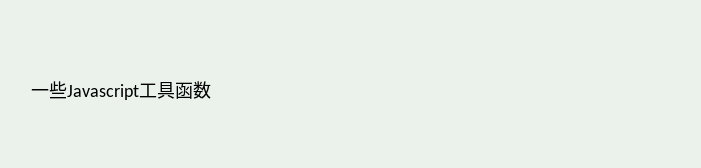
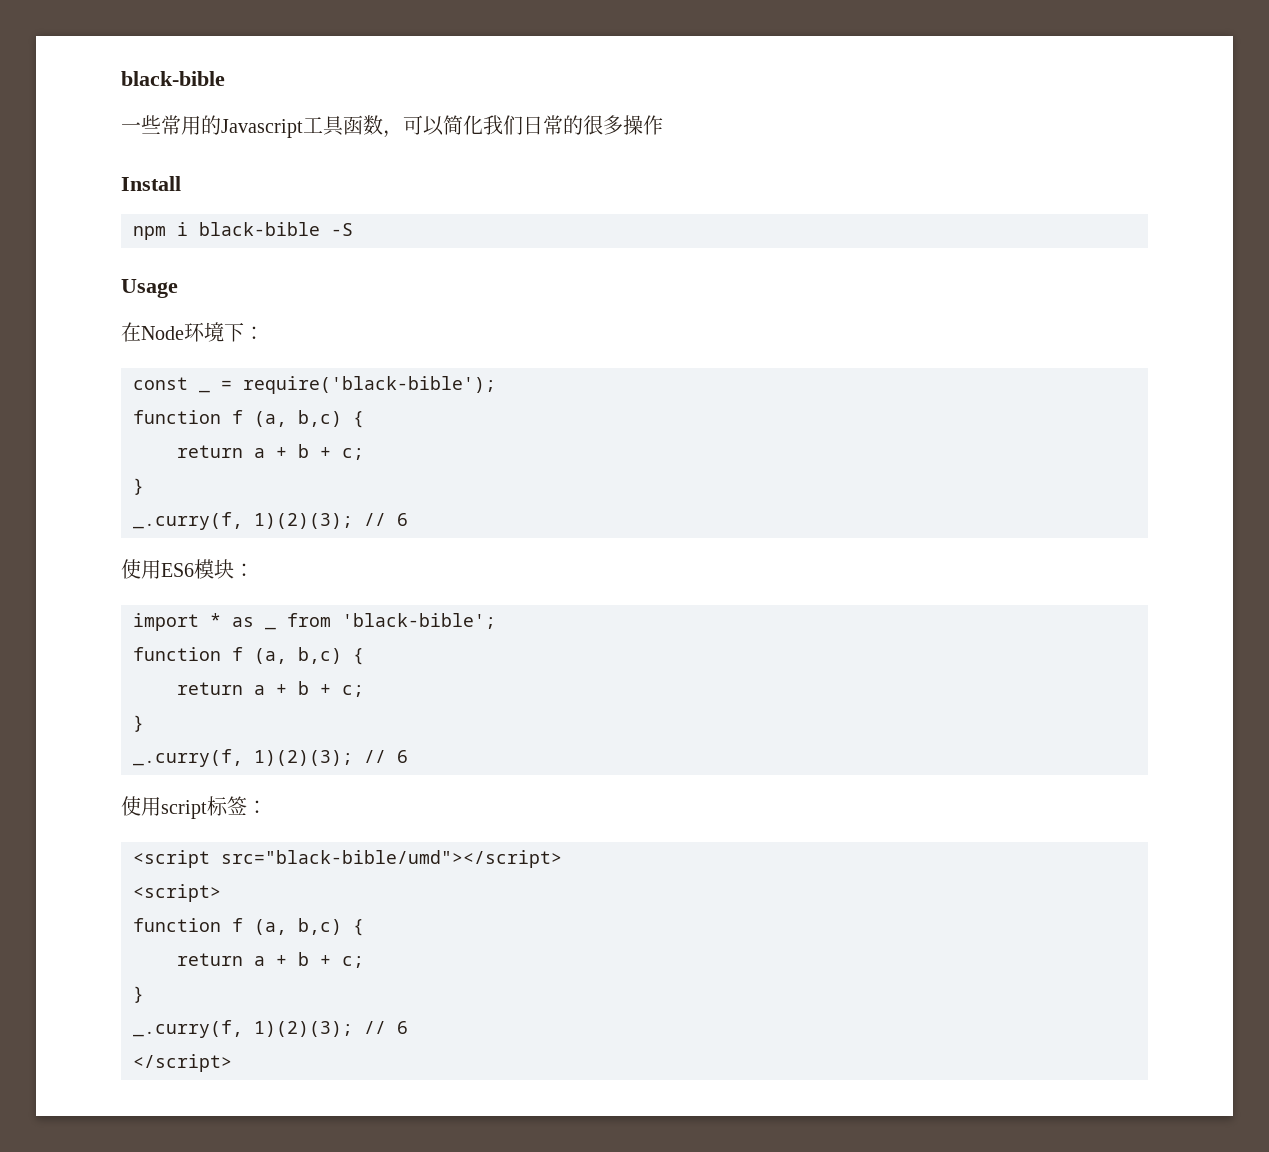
[31,81,211,100] 一些Javascript工具函数 -> [121,71,225,86] [121,115,663,138] [121,176,181,191] [133,222,353,240] [121,279,178,298] [121,322,264,342] [133,377,188,390] [199,390,210,393] [221,376,496,394] [133,410,364,428] [177,444,364,460] [133,478,144,495] [133,512,408,530] [121,559,254,579] [133,613,254,631] [265,627,276,630] [287,613,496,629] [133,647,364,665] [177,681,364,697] [133,715,144,732] [133,749,408,767] [121,796,267,819] [133,850,562,868] [133,884,221,902] [133,918,364,936] [177,952,364,968] [133,986,144,1003] [133,1020,408,1038] [133,1054,232,1072] black-bible // 一些常用的Javascript工具函数，可以简化我们日常的很多操作 // Install // npm i black-bible -S // Usage // 在Node环境下： // const _ = require('black-bible'); // function f (a, b,c) { // return a + b + c; // } // _.curry(f, 1)(2)(3); // 6 // 使用ES6模块： // import * as _ from 'black-bible'; // function f (a, b,c) { // return a + b + c; // } // _.curry(f, 1)(2)(3); // 6 // 使用script标签： // <script src="black-bible/umd"></script> // <script> // function f (a, b,c) { // return a + b + c; // } // _.curry(f, 1)(2)(3); // 6 // </script>

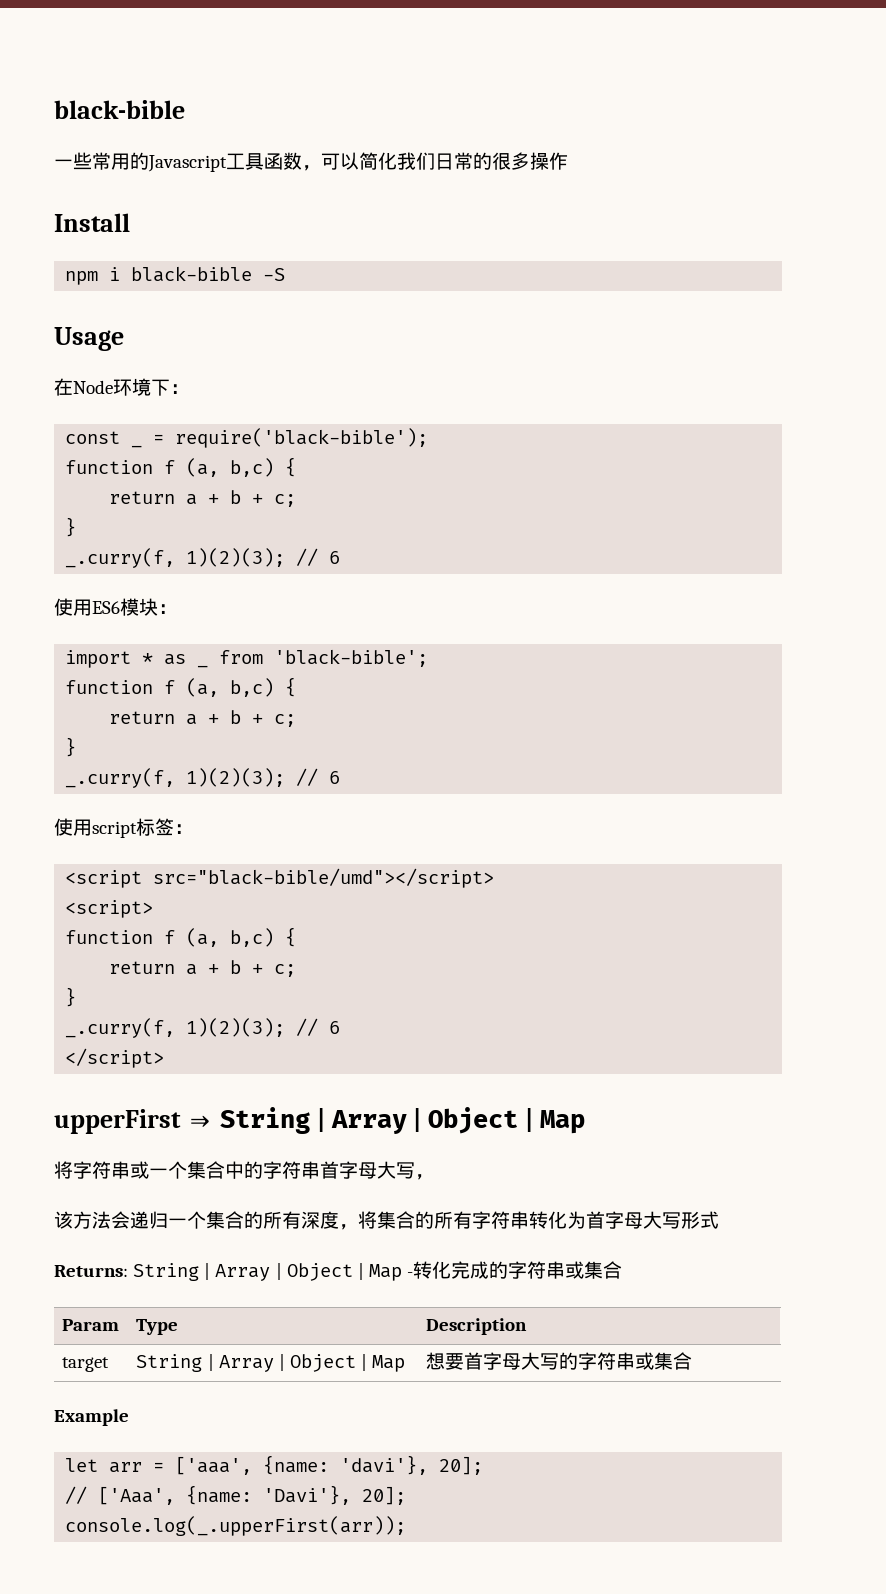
(232, 1063) none -> [54,1107,586,1134] [54,1161,434,1180] [54,1211,719,1230] [54,1261,623,1281] [62,1319,120,1331] [136,1319,179,1335] [426,1318,528,1335] [62,1357,110,1372] [136,1354,406,1372] [426,1352,693,1370] [54,1409,129,1426] [65,1455,484,1475] [65,1485,407,1505] [65,1516,407,1536] // upperFirst ⇒ String | Array | Object | Map // 将字符串或一个集合中的字符串首字母大写， // 该方法会递归一个集合的所有深度，将集合的所有字符串转化为首字母大写形式 // Returns: String | Array | Object | Map -转化完成的字符串或集合 // Param | Type | Description // target | String | Array | Object | Map | 想要首字母大写的字符串或集合 // Example // let arr = ['aaa', {name: 'davi'}, 20]; // // ['Aaa', {name: 'Davi'}, 20]; // console.log(_.upperFirst(arr));

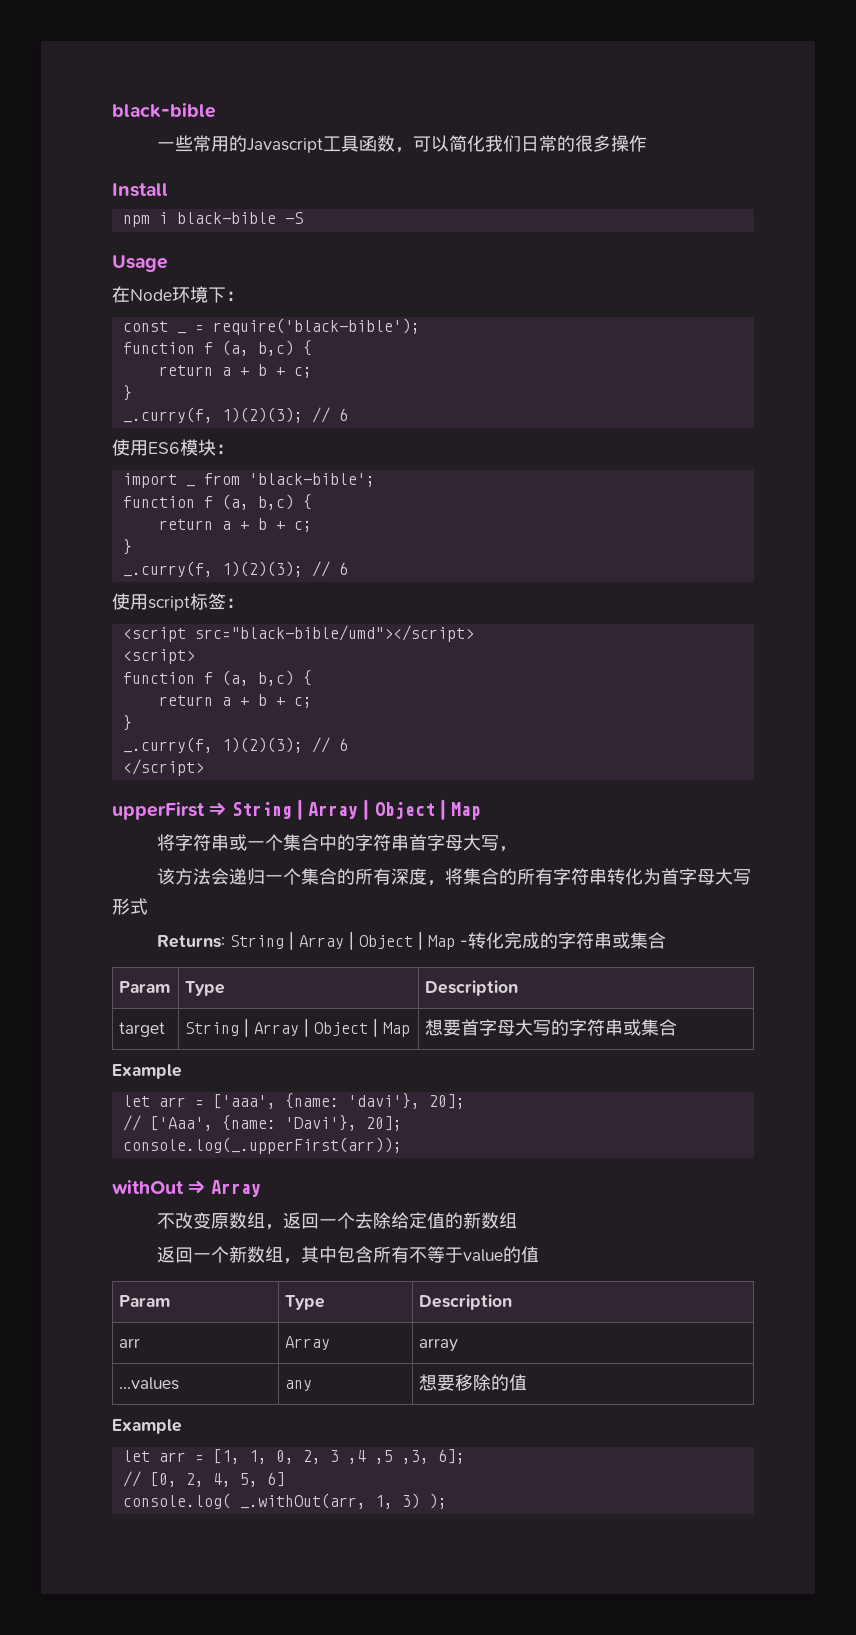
[142,653,187,665] * as -> (177, 480) none
(407, 1526) none -> [112,1180,261,1197] [157,1212,518,1230] [157,1246,540,1264] [119,1295,171,1307] [285,1295,326,1310] [419,1294,513,1310] [119,1338,141,1348] [285,1336,331,1350] [419,1338,459,1352] [119,1377,180,1390] [285,1380,313,1391] [419,1374,528,1391] [112,1419,182,1434] [122,1449,465,1464] [122,1471,285,1487] [122,1493,447,1509] // withOut ⇒ Array // 不改变原数组，返回一个去除给定值的新数组 // 返回一个新数组，其中包含所有不等于value的值 // Param | Type | Description // arr | Array | array // ...values | any | 想要移除的值 // Example // let arr = [1, 1, 0, 2, 3 ,4 ,5 ,3, 6]; // // [0, 2, 4, 5, 6] // console.log( _.withOut(arr, 1, 3) );

